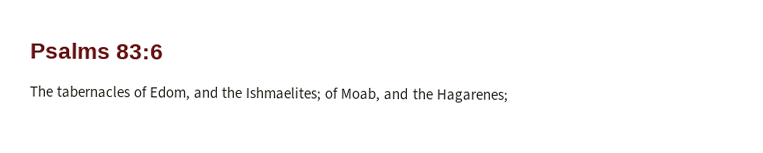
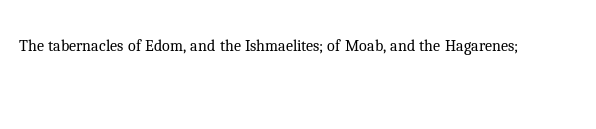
[30,42,165,60] Psalms 83:6 // -> (19, 45) none

